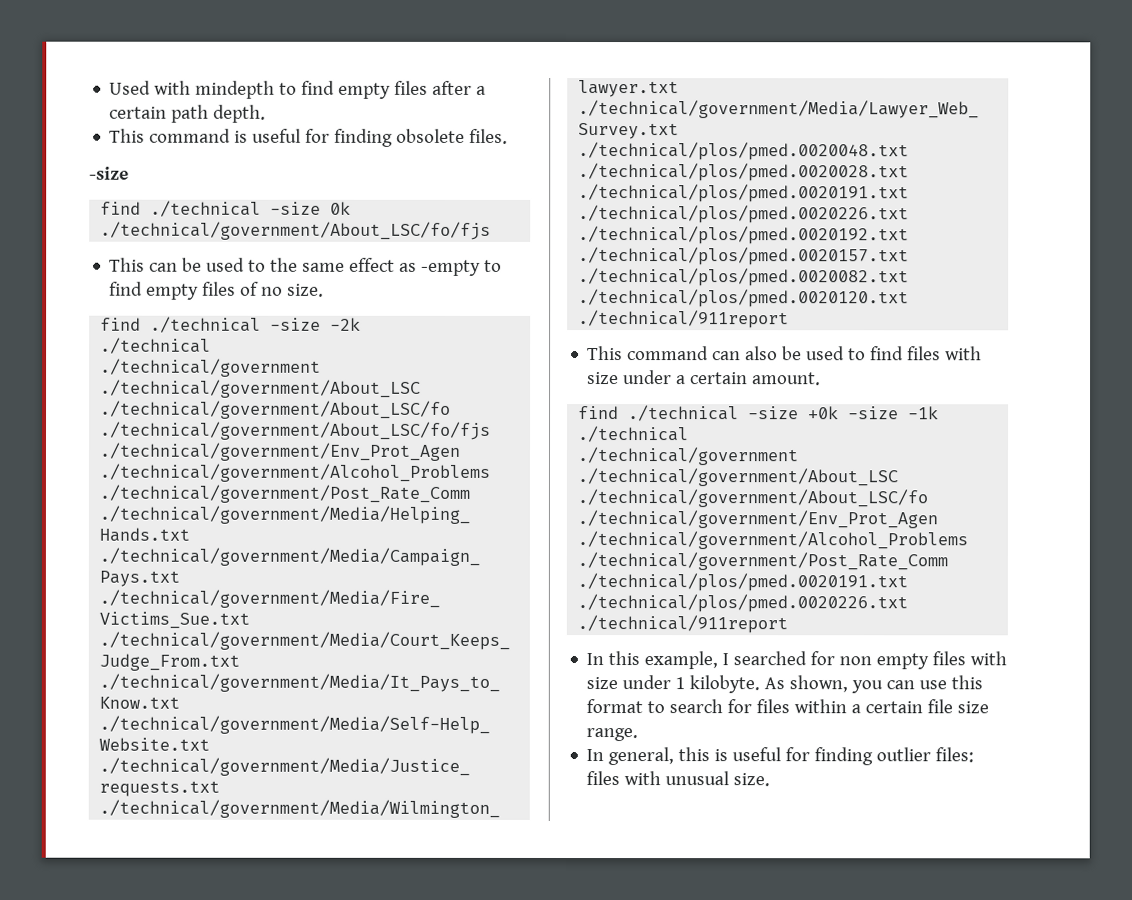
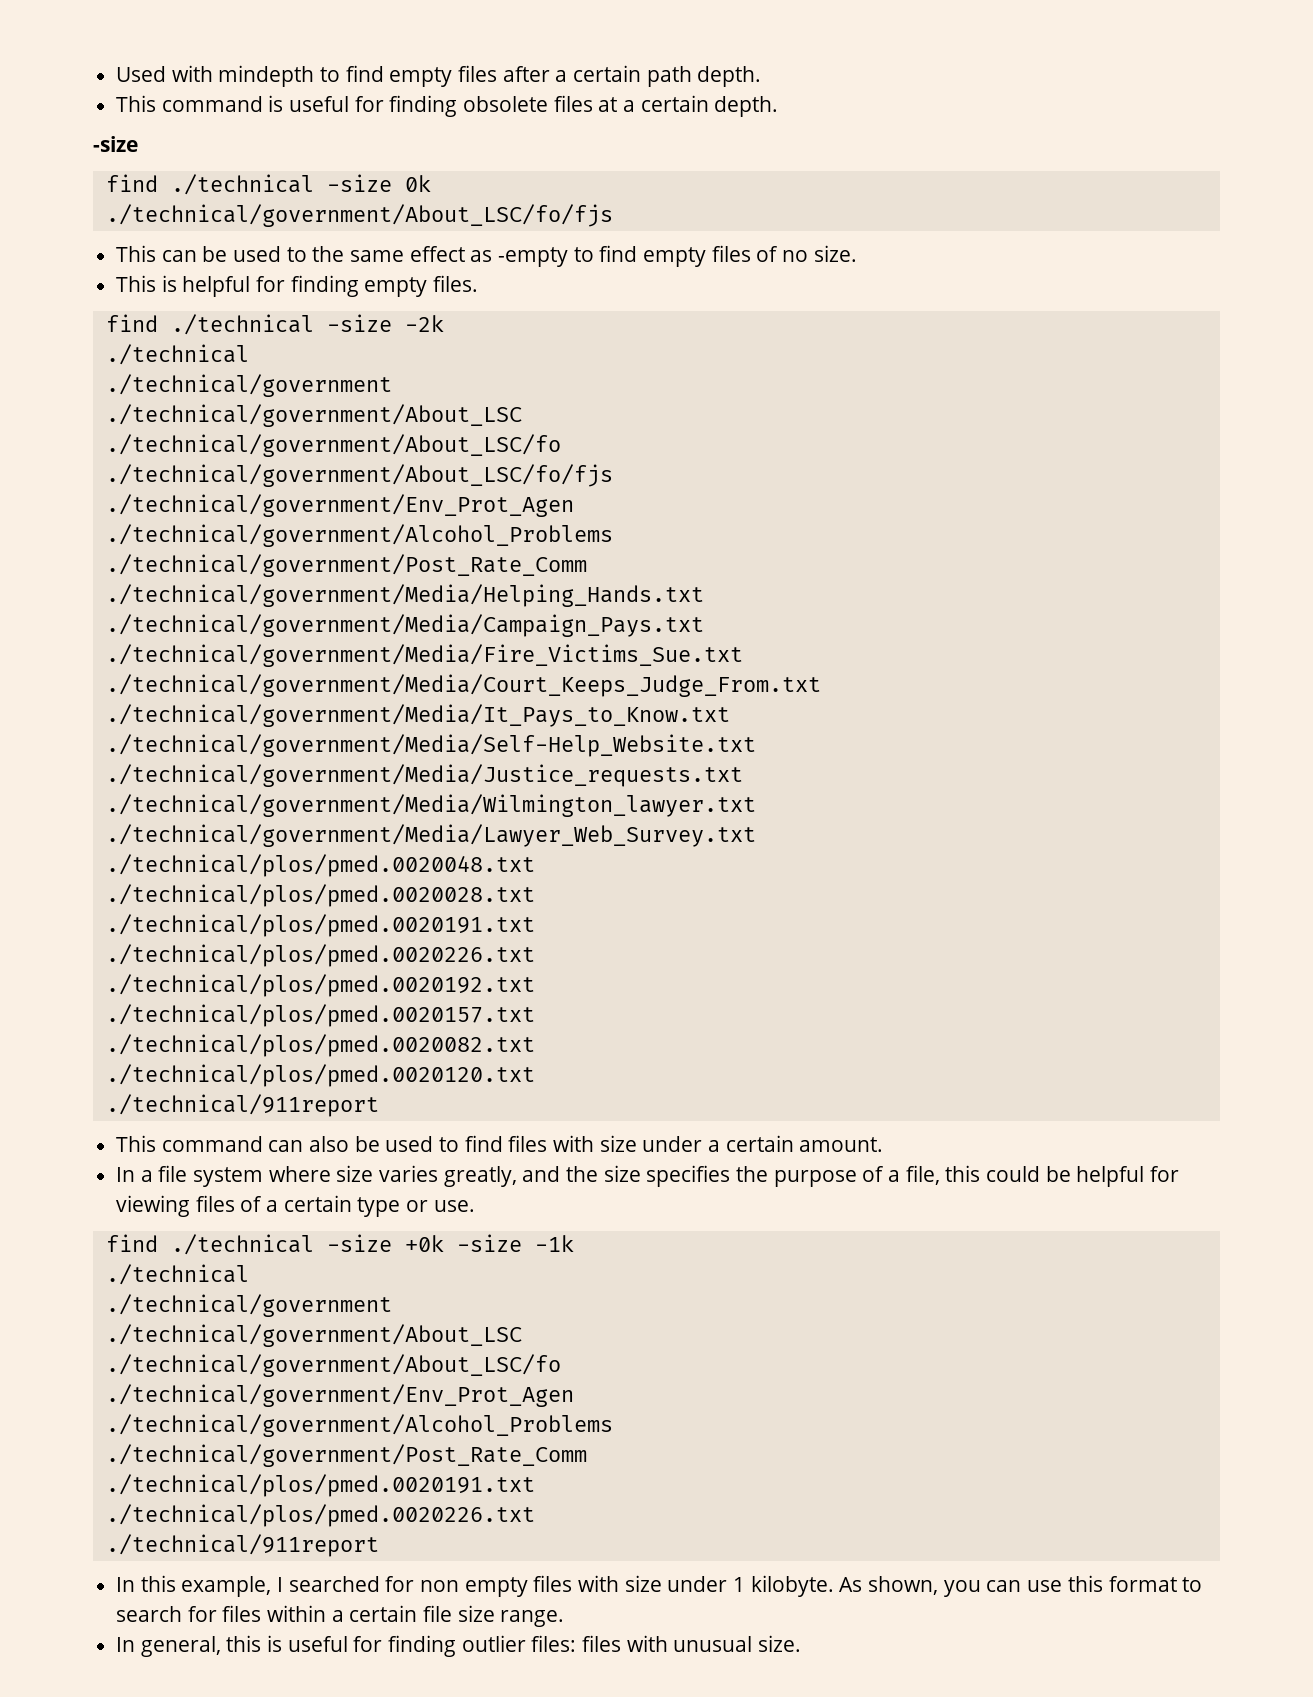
[469,128,509,144] files. -> [553,95,779,117] files at a certain depth.
(325, 290) none -> [116,275,479,297] // This is helpful for finding empty files.
(822, 379) none -> [116,1165,1180,1187] [116,1195,475,1217] // In a file system where size varies greatly, and the size specifies the purpose of a file, this could be helpful for viewing files of a certain type or use.

